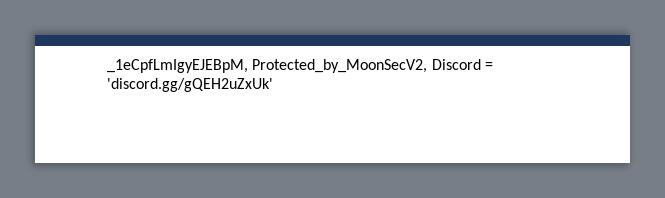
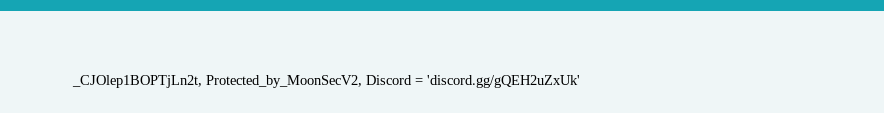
[107,59,248,73] _1eCpfLmIgyEJEBpM, -> [72,75,202,88] _CJOlep1BOPTjLn2t,

